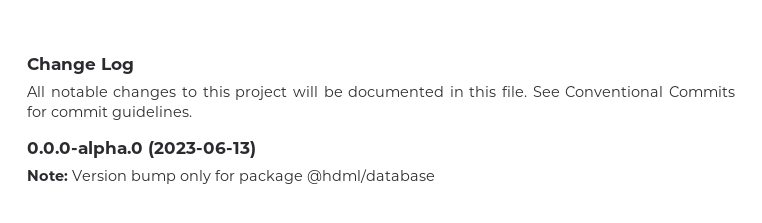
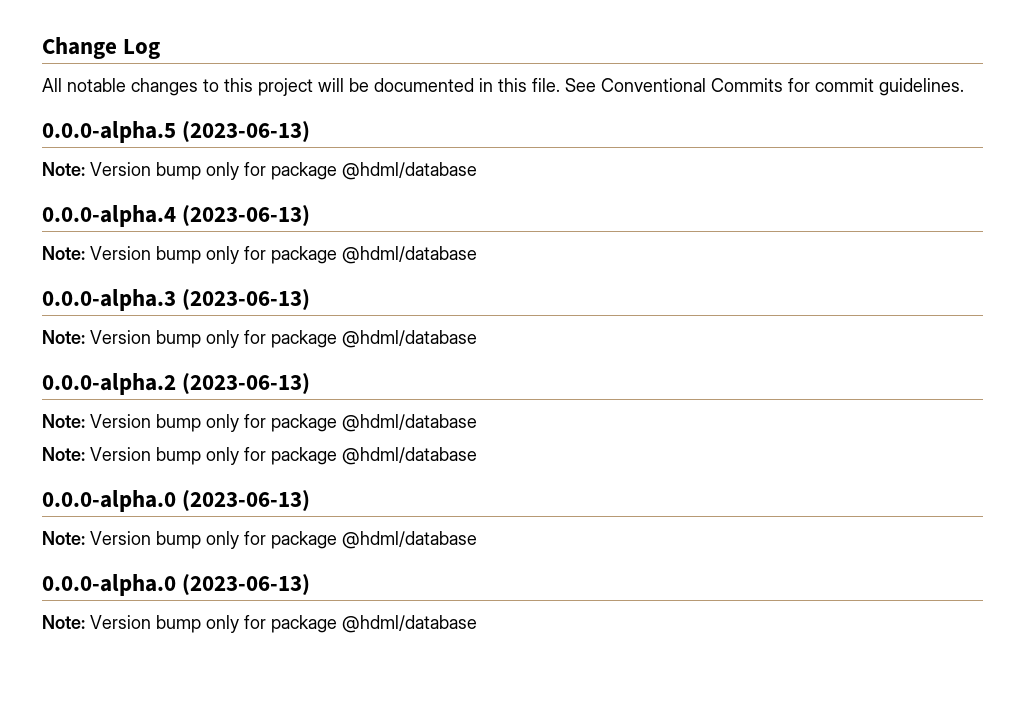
[27,141,256,158] [27,169,435,184] // 0.0.0-alpha.0 (2023-06-13) // Note: Version bump only for package @hdml/database -> [42,121,311,143] [42,162,477,180] [42,205,311,227] [42,246,477,264] [42,289,311,311] [42,330,477,348] [42,373,311,395] [42,414,477,432] [42,447,477,465] [42,490,311,512] [42,531,477,549] [42,574,311,596] [42,615,477,633] // 0.0.0-alpha.5 (2023-06-13) // Note: Version bump only for package @hdml/database // 0.0.0-alpha.4 (2023-06-13) // Note: Version bump only for package @hdml/database // 0.0.0-alpha.3 (2023-06-13) // Note: Version bump only for package @hdml/database // 0.0.0-alpha.2 (2023-06-13) // Note: Version bump only for package @hdml/database // Note: Version bump only for package @hdml/database // 0.0.0-alpha.0 (2023-06-13) // Note: Version bump only for package @hdml/database // 0.0.0-alpha.0 (2023-06-13) // Note: Version bump only for package @hdml/database

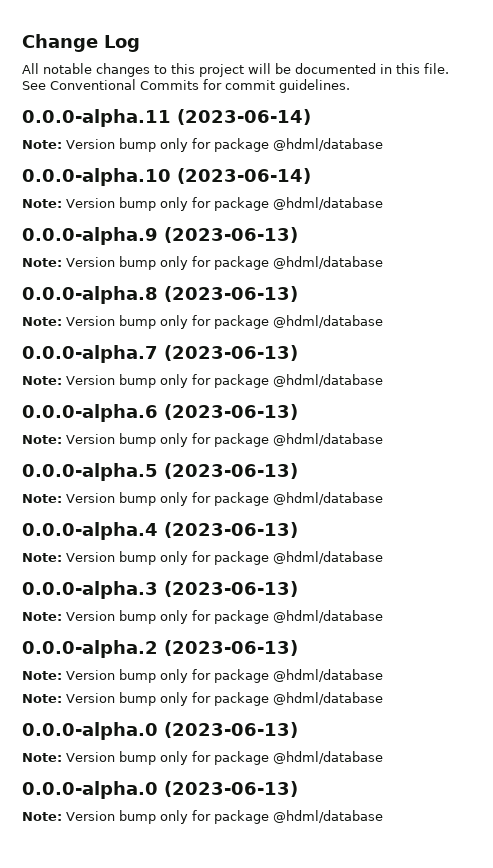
(964, 87) none -> [22,109,311,127] [22,138,383,152] [22,168,311,186] [22,197,383,211] [22,227,298,245] [22,256,383,270] [22,286,298,304] [22,315,383,329] [22,345,298,363] [22,374,383,388] [22,404,298,422] [22,433,383,447] // 0.0.0-alpha.11 (2023-06-14) // Note: Version bump only for package @hdml/database // 0.0.0-alpha.10 (2023-06-14) // Note: Version bump only for package @hdml/database // 0.0.0-alpha.9 (2023-06-13) // Note: Version bump only for package @hdml/database // 0.0.0-alpha.8 (2023-06-13) // Note: Version bump only for package @hdml/database // 0.0.0-alpha.7 (2023-06-13) // Note: Version bump only for package @hdml/database // 0.0.0-alpha.6 (2023-06-13) // Note: Version bump only for package @hdml/database

